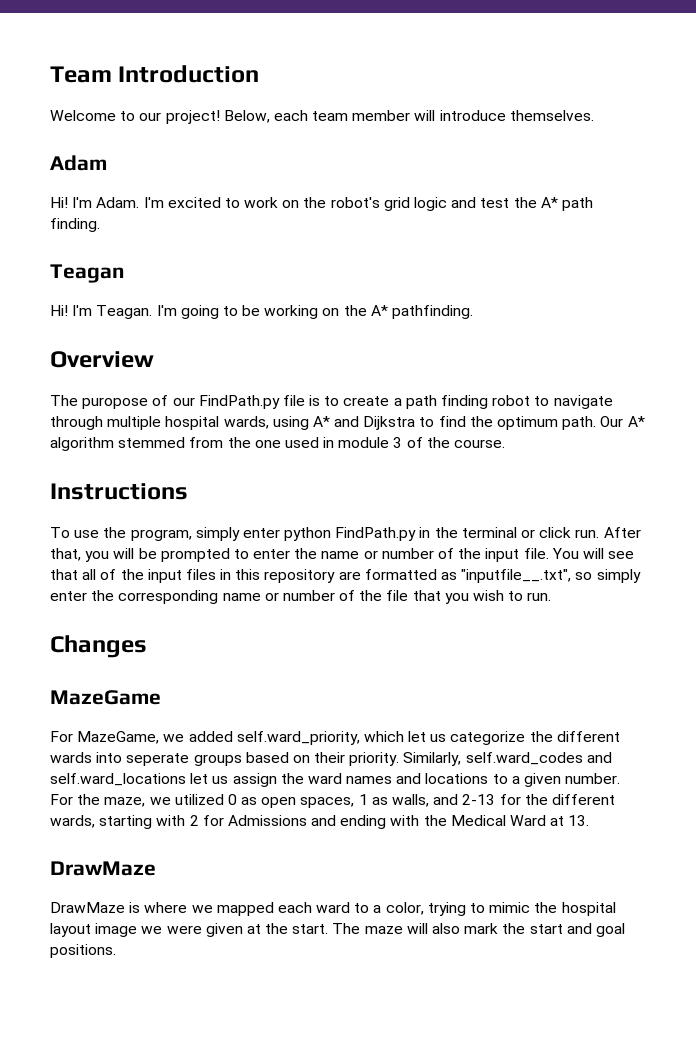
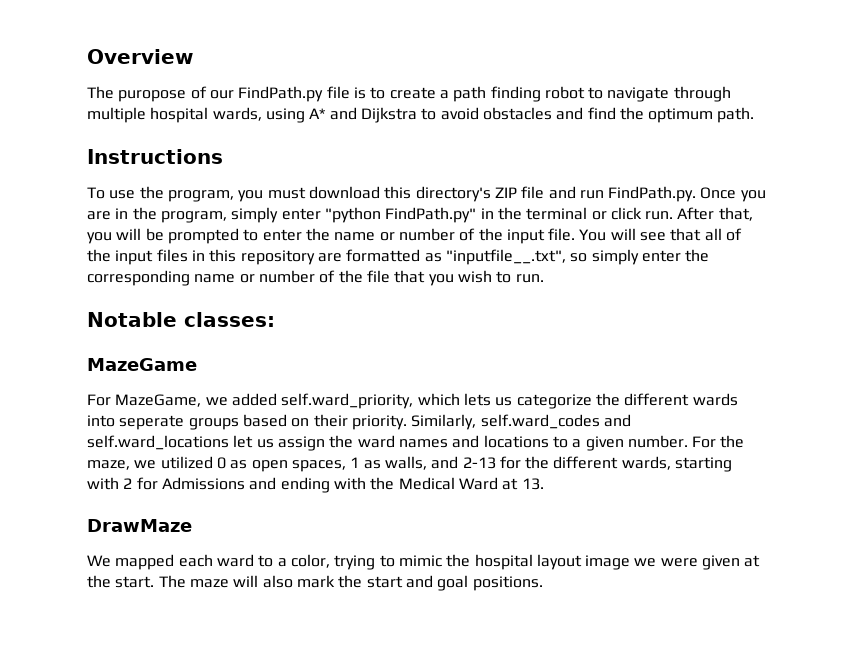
[50,65,260,83] [50,110,594,124] [50,155,107,171] [50,197,593,211] [50,218,100,232] [50,264,125,283] [50,305,474,319] Team Introduction // Welcome to our project! Below, each team member will introduce themselves. // Adam // Hi! I'm Adam. I'm excited to work on the robot's grid logic and test the A* path finding. // Teagan // Hi! I'm Teagan. I'm going to be working on the A* pathfinding. // -> (87, 56) none
(435, 422) none -> [440,107,584,120] avoid obstacles and
[600,416,645,427] [50,437,506,451] Our A* algorithm stemmed from the one used in module 3 of the course. -> (755, 115) none
[195,527,417,541] simply enter python FindPath.py -> [238,186,766,202] [87,207,477,223] you must download this directory's ZIP file and run FindPath.py. Once you are in the program, simply enter "python FindPath.py"
[50,635,147,658] Changes -> [87,312,275,327] Notable classes:
[408,731,427,742] let -> [463,393,491,406] lets
[50,902,213,913] DrawMaze is where we -> [87,555,111,567] We

